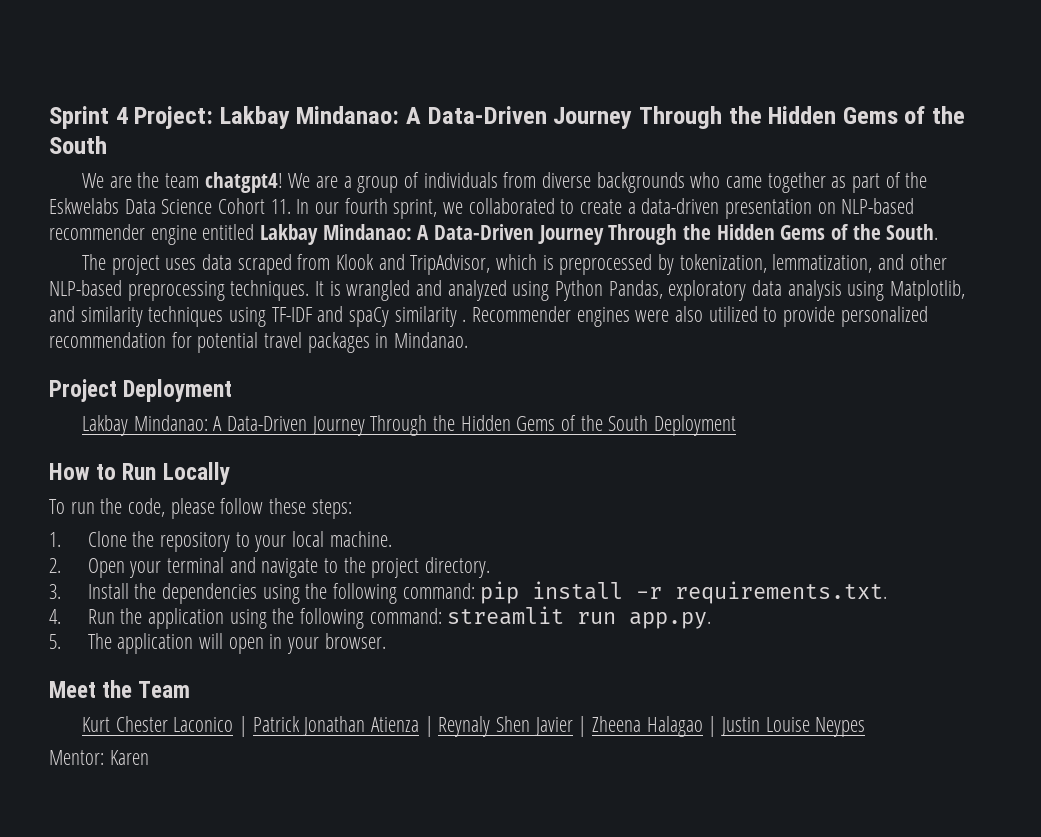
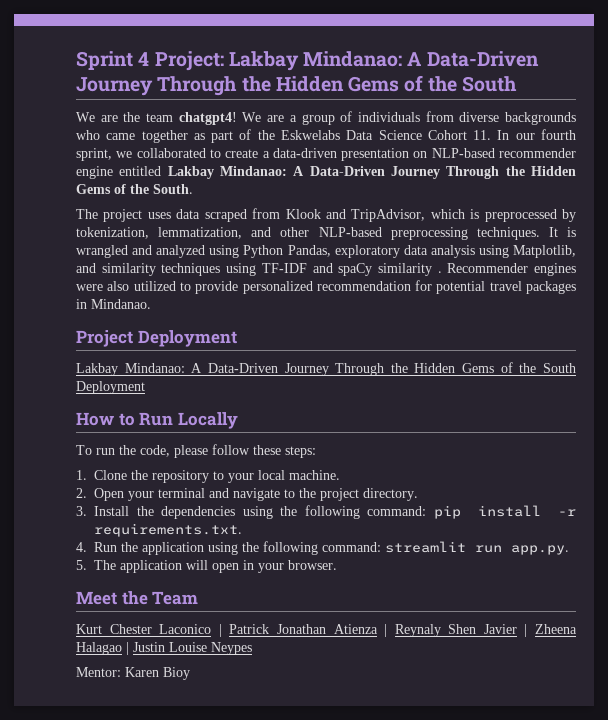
(149, 757) none -> [163,667,190,680] Bioy

